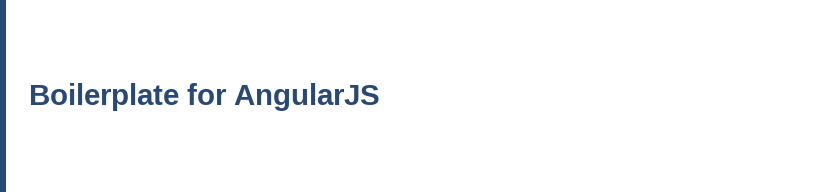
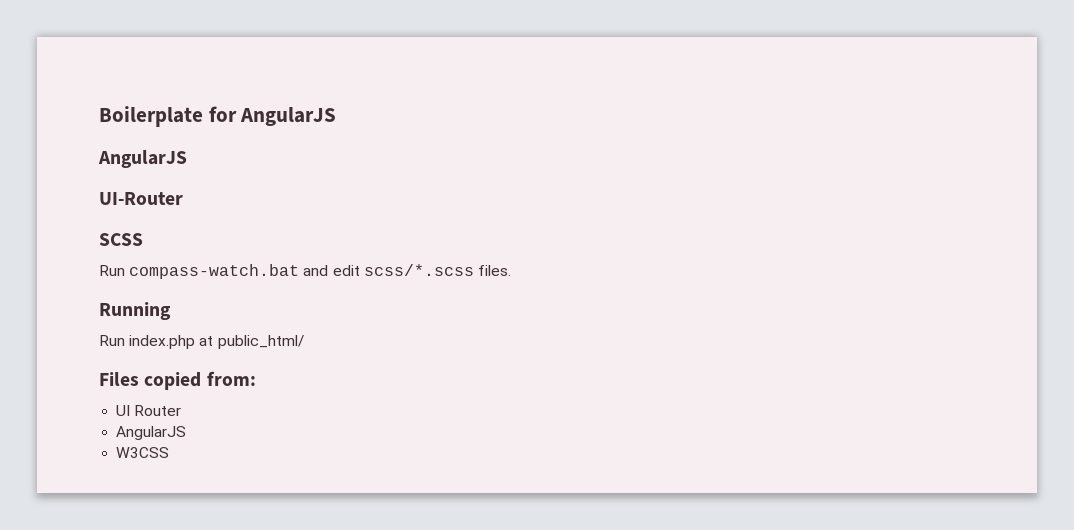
(380, 97) none -> [98,150,187,168] [99,192,183,205] [99,233,143,246] [99,264,511,279] [99,302,171,320] [99,335,304,349] [99,371,256,390] [116,405,182,416] [116,426,187,440] [116,447,170,458] // AngularJS // UI-Router // SCSS // Run compass-watch.bat and edit scss/*.scss files. // Running // Run index.php at public_html/ // Files copied from: // UI Router // AngularJS // W3CSS

